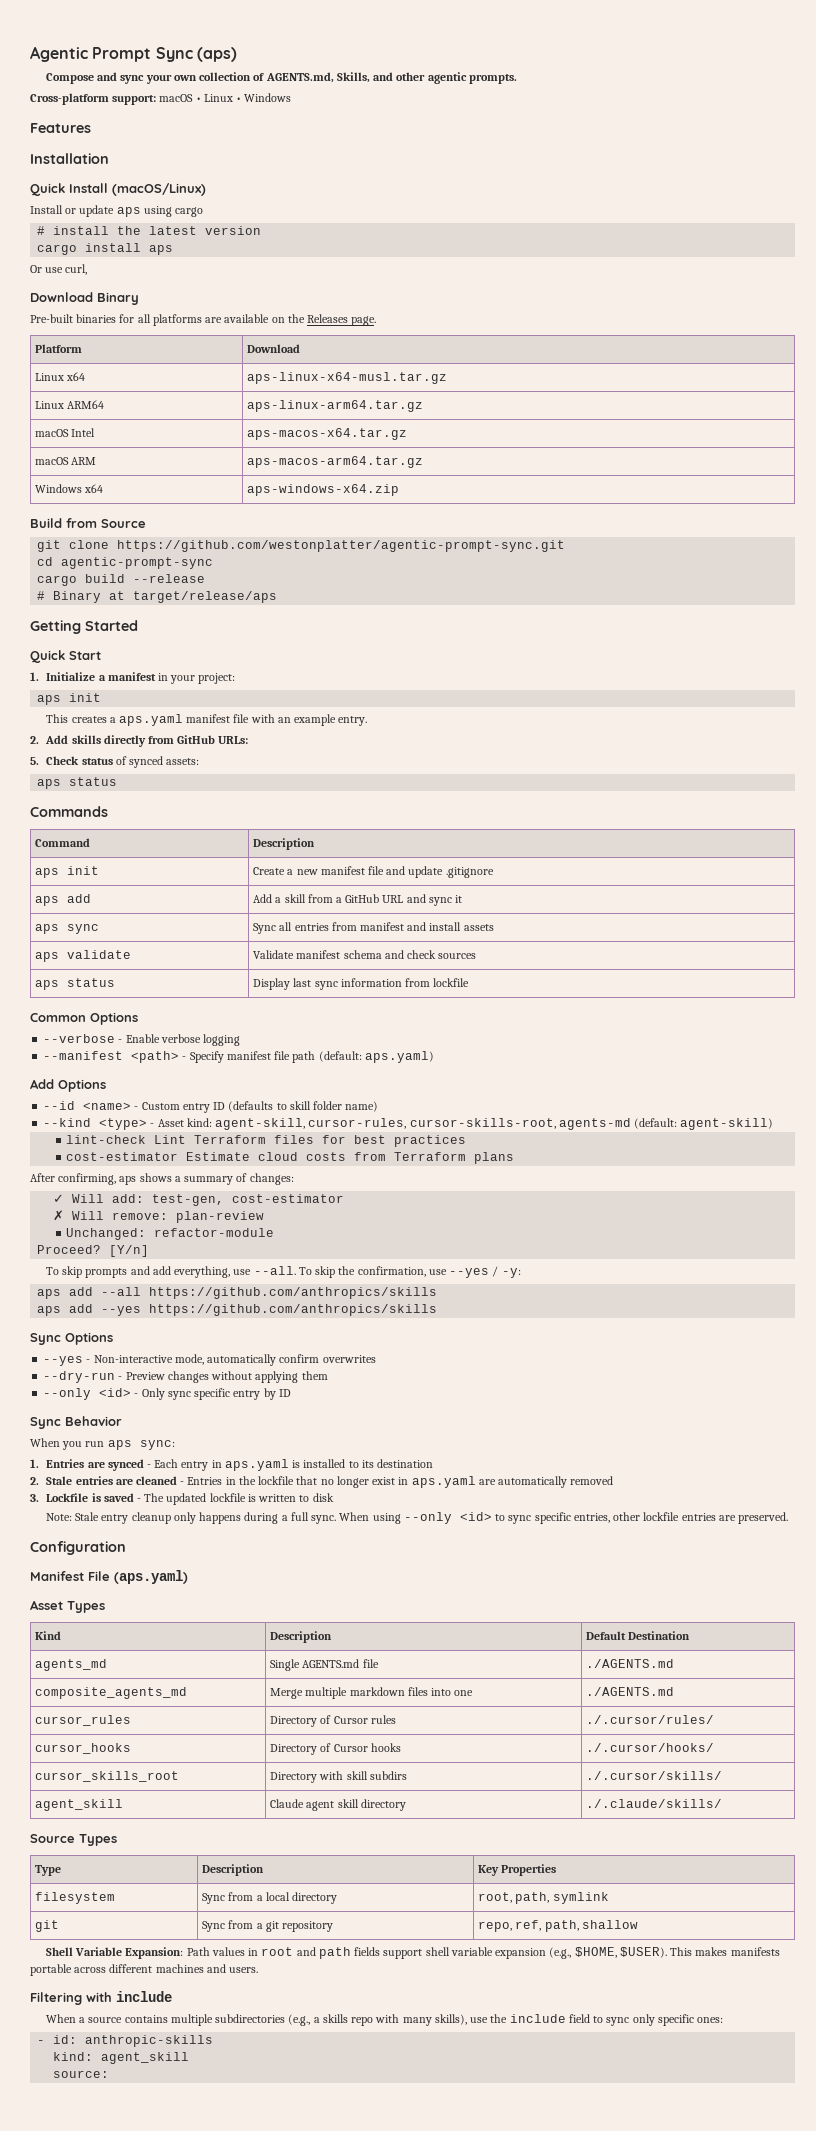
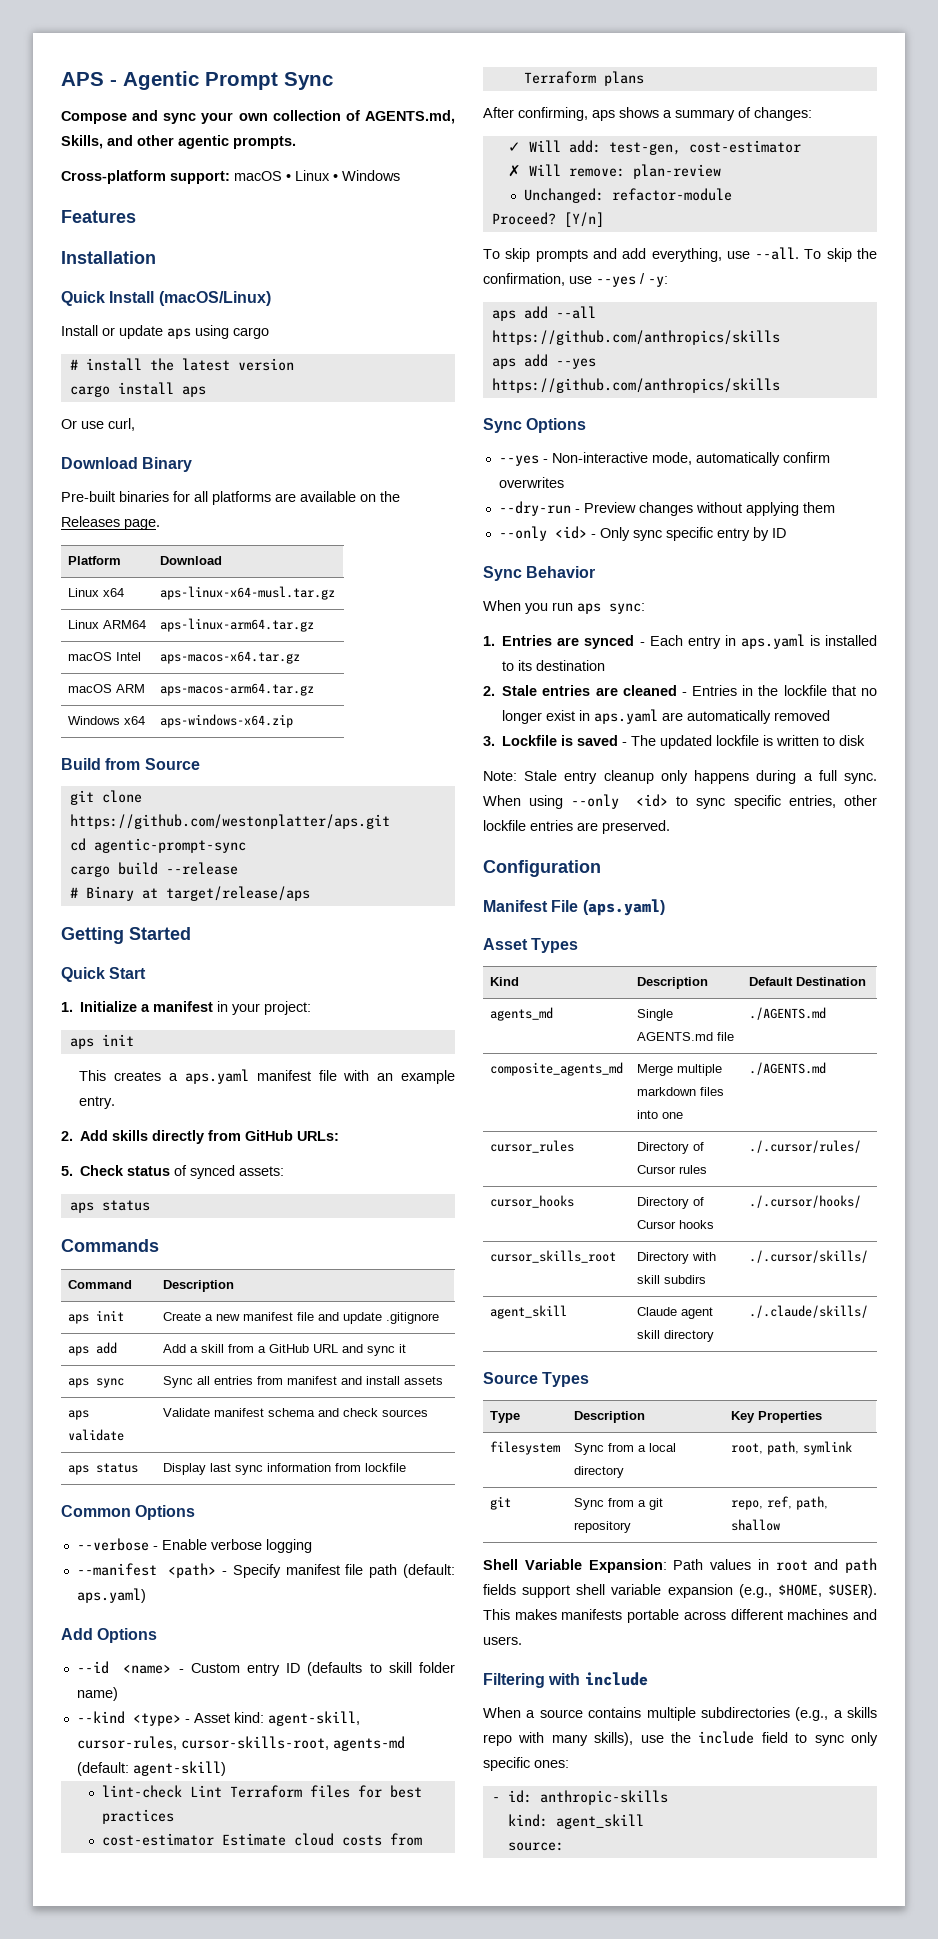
(30, 54) none -> [61,72,117,86] APS -
[196,47,237,62] (aps) -> (333, 81) none
[117,540,566,552] https://github.com/westonplatter/agentic-prompt-sync.git -> [69,814,390,829] https://github.com/westonplatter/aps.git

